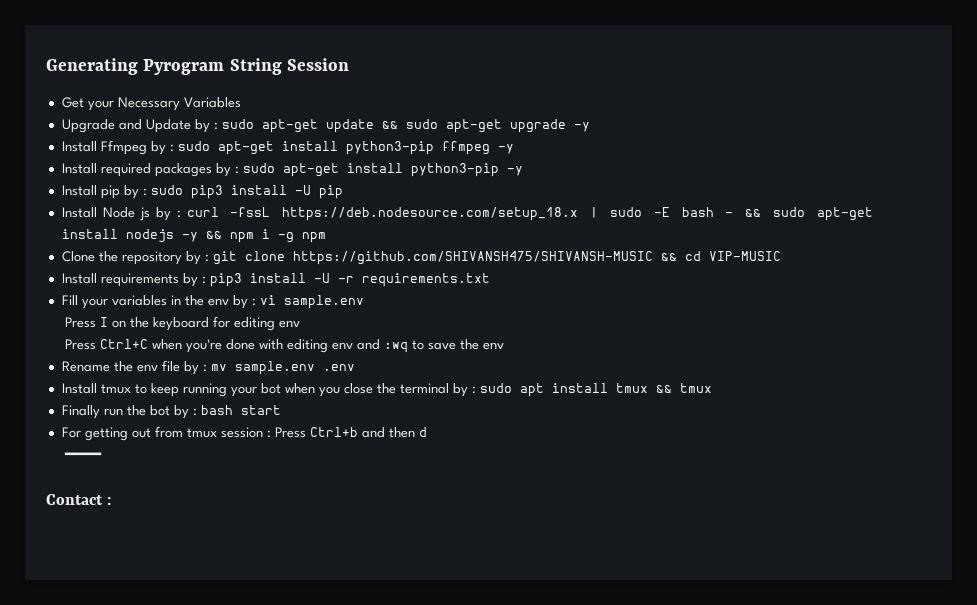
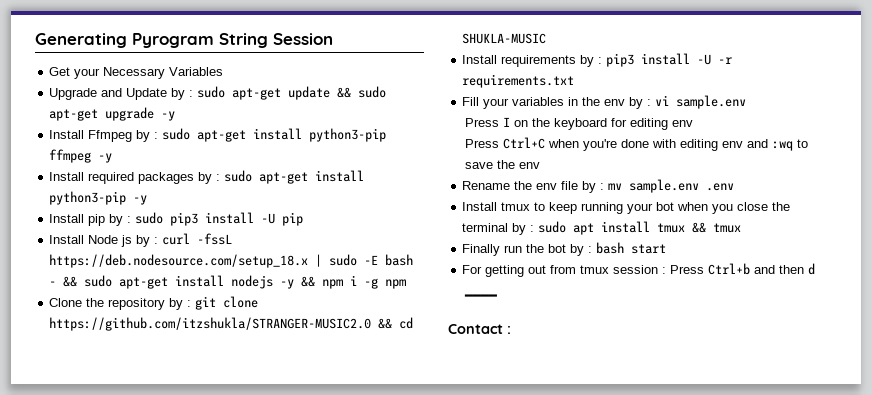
[292,251,653,265] https://github.com/SHIVANSH475/SHIVANSH-MUSIC -> [49,317,372,331] https://github.com/itzshukla/STRANGER-MUSIC2.0
[708,251,781,261] VIP-MUSIC -> [462,33,547,44] SHUKLA-MUSIC

